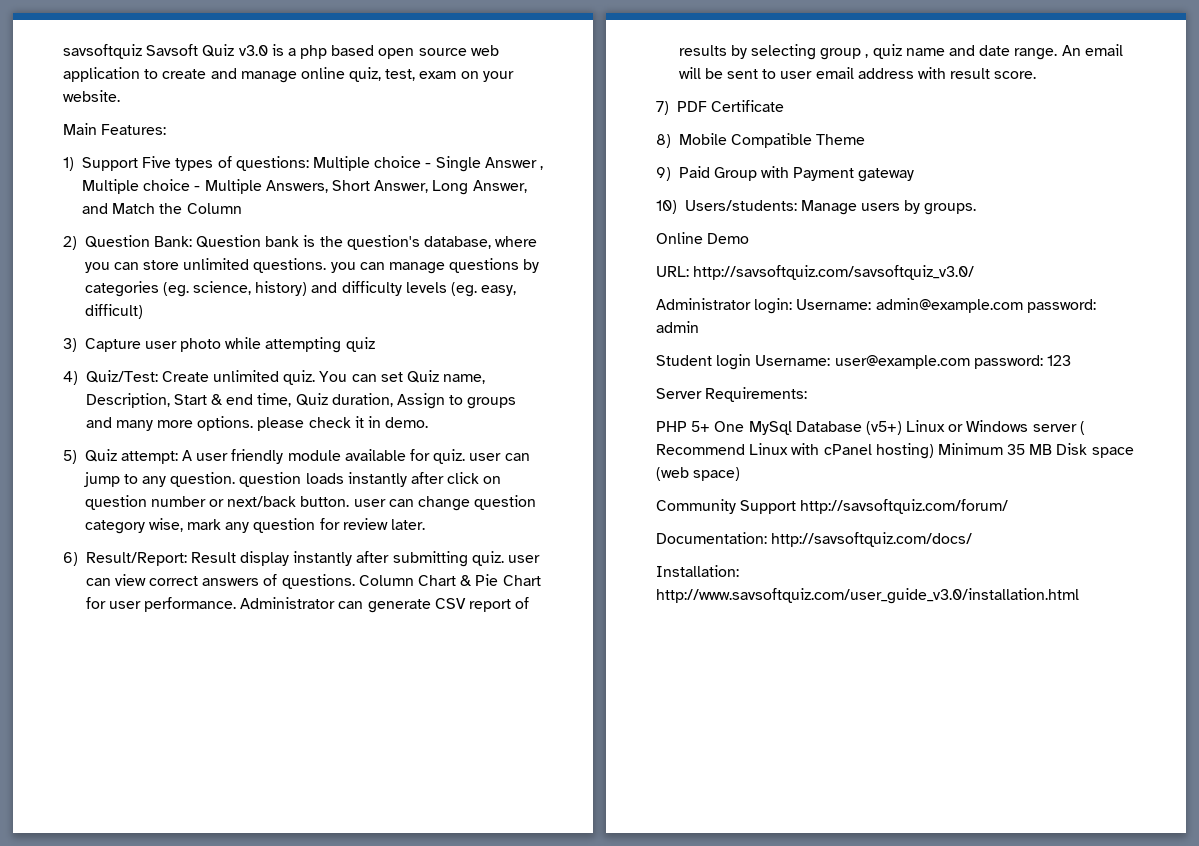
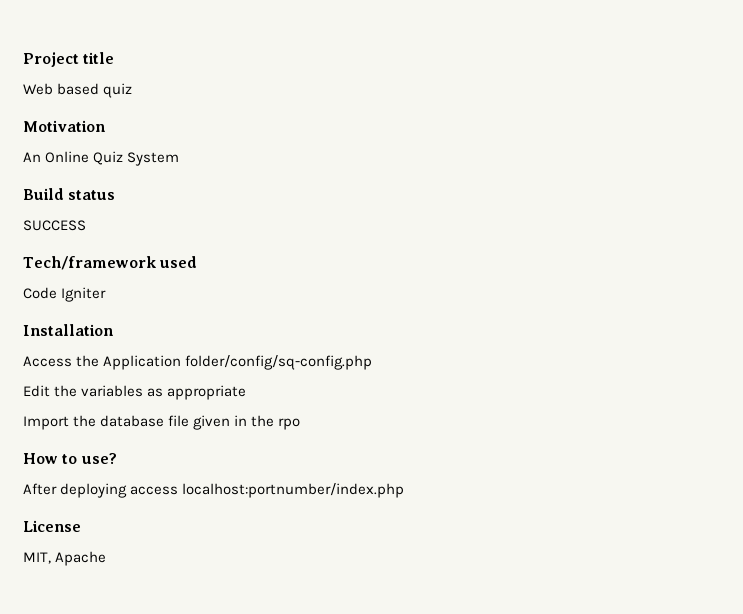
[63,44,499,59] [63,67,514,83] [63,90,120,102] [63,123,167,135] [63,156,543,172] [82,179,527,195] [82,203,242,214] [63,235,538,250] [84,258,540,274] [84,281,517,297] [84,304,143,319] [63,337,375,353] [63,370,486,385] [85,393,517,409] [85,416,429,431] [63,449,530,464] [83,472,502,487] [84,495,537,511] [84,518,426,534] [63,551,541,567] [85,574,541,589] [85,597,530,613] [678,44,1123,60] [678,67,1037,79] [656,100,784,115] [656,133,866,148] [656,166,915,182] [656,200,977,215] [656,232,750,244] [656,265,975,280] [656,298,1096,314] [656,321,699,333] [656,354,1071,370] [656,387,808,402] [656,420,1085,435] [656,443,1134,459] [656,467,741,481] [656,499,1009,514] [656,532,973,547] [656,565,739,577] [656,588,1079,604] savsoftquiz Savsoft Quiz v3.0 is a php based open source web application to create and manage online quiz, test, exam on your website. // Main Features: // 1) Support Five types of questions: Multiple choice - Single Answer , Multiple choice - Multiple Answers, Short Answer, Long Answer, and Match the Column // 2) Question Bank: Question bank is the question's database, where you can store unlimited questions. you can manage questions by categories (eg. science, history) and difficulty levels (eg. easy, difficult) // 3) Capture user photo while attempting quiz // 4) Quiz/Test: Create unlimited quiz. You can set Quiz name, Description, Start & end time, Quiz duration, Assign to groups and many more options. please check it in demo. // 5) Quiz attempt: A user friendly module available for quiz. user can jump to any question. question loads instantly after click on question number or next/back button. user can change question category wise, mark any question for review later. // 6) Result/Report: Result display instantly after submitting quiz. user can view correct answers of questions. Column Chart & Pie Chart for user performance. Administrator can generate CSV report of results by selecting group , quiz name and date range. An email will be sent to user email address with result score. // 7) PDF Certificate // 8) Mobile Compatible Theme // 9) Paid Group with Payment gateway // 10) Users/students: Manage users by groups. // Online Demo // URL: http://savsoftquiz.com/savsoftquiz_v3.0/ // Administrator login: Username: admin@example.com password: admin // Student login Username: user@example.com password: 123 // Server Requirements: // PHP 5+ One MySql Database (v5+) Linux or Windows server ( Recommend Linux with cPanel hosting) Minimum 35 MB Disk space (web space) // Community Support http://savsoftquiz.com/forum/ // Documentation: http://savsoftquiz.com/docs/ // Installation: http://www.savsoftquiz.com/user_guide_v3.0/installation.html -> [23,52,115,67] [23,83,133,98] [23,120,106,132] [23,151,180,166] [23,188,116,200] [23,220,86,231] [23,256,198,270] [23,287,107,302] [23,324,114,336] [23,355,373,370] [23,385,247,400] [23,415,301,430] [23,453,117,464] [23,483,405,498] [23,520,81,532] [23,551,107,566] Project title // Web based quiz // Motivation // An Online Quiz System // Build status // SUCCESS // Tech/framework used // Code Igniter // Installation // Access the Application folder/config/sq-config.php // Edit the variables as appropriate // Import the database file given in the rpo // How to use? // After deploying access localhost:portnumber/index.php // License // MIT, Apache

